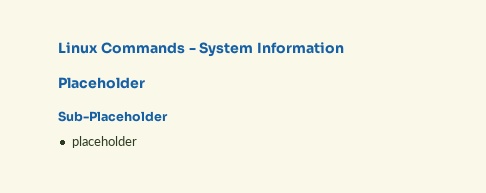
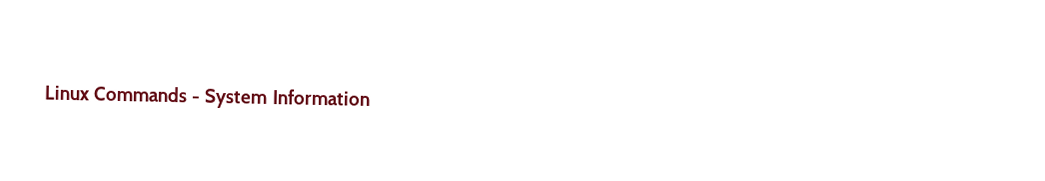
[58,77,145,89] [58,111,168,122] [71,136,137,148] // Placeholder // Sub-Placeholder // placeholder -> (370, 97) none

